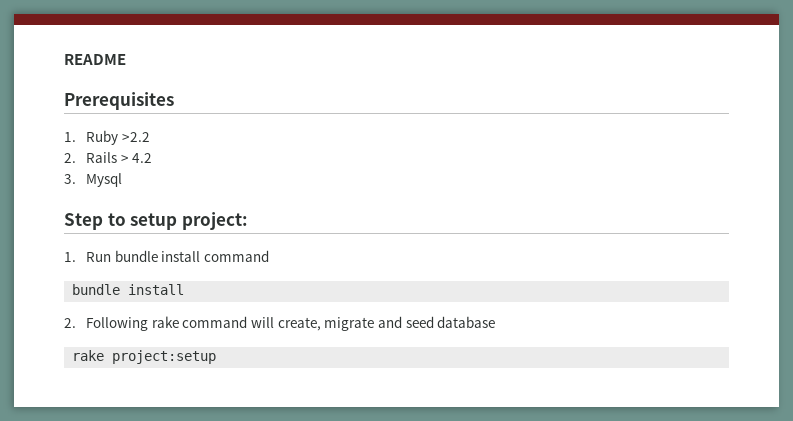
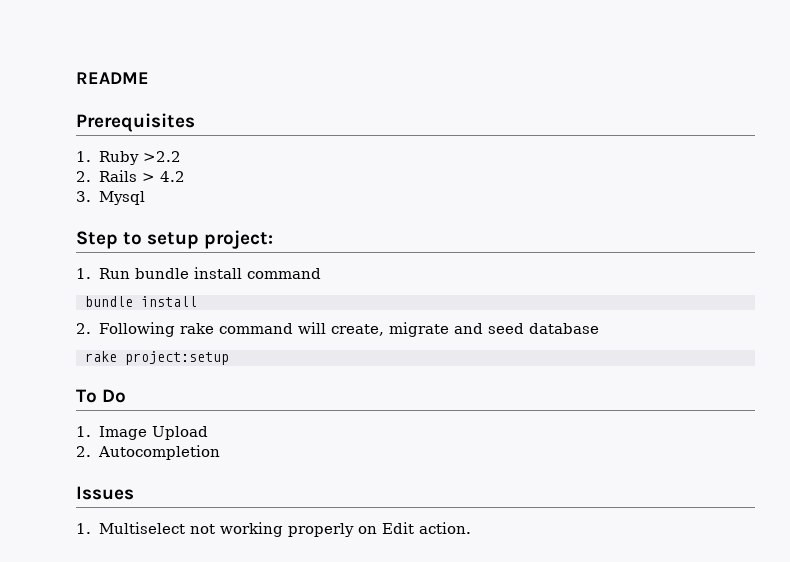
(217, 357) none -> [76,389,127,403] [76,426,209,440] [76,445,221,460] [76,486,134,500] [76,522,472,537] // To Do // 1. Image Upload // 2. Autocompletion // Issues // 1. Multiselect not working properly on Edit action.

